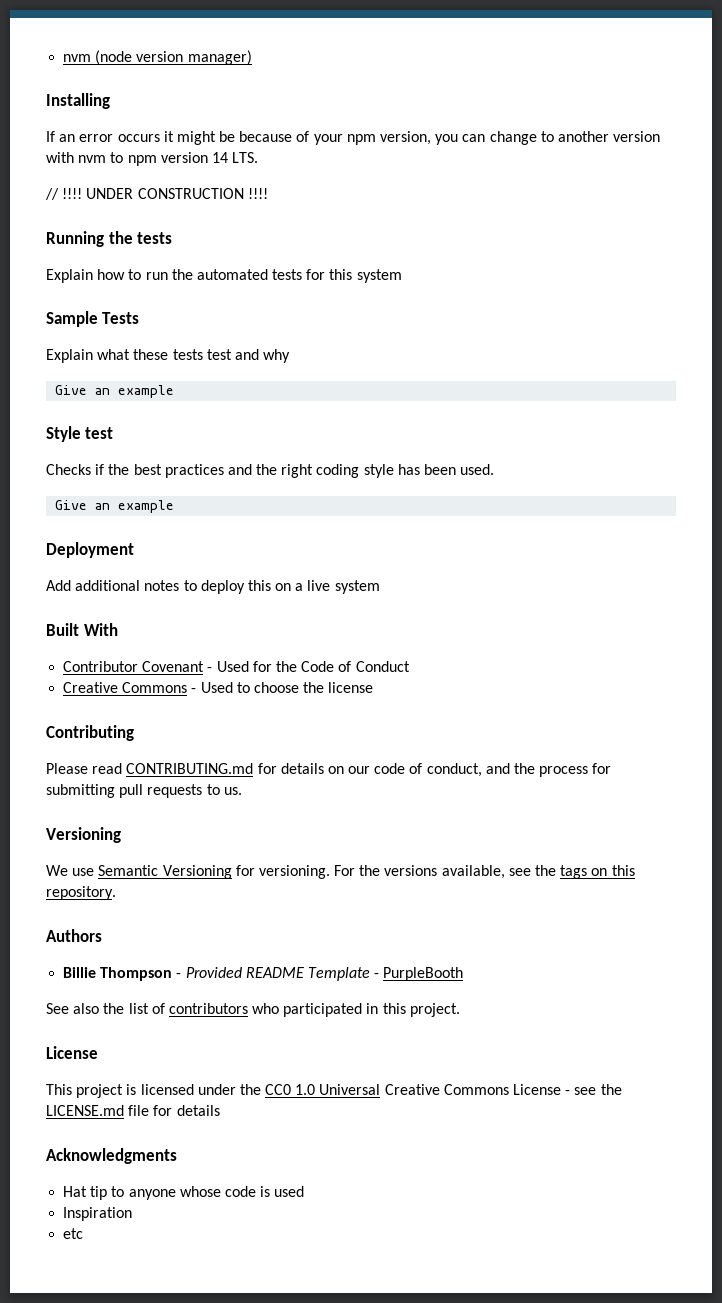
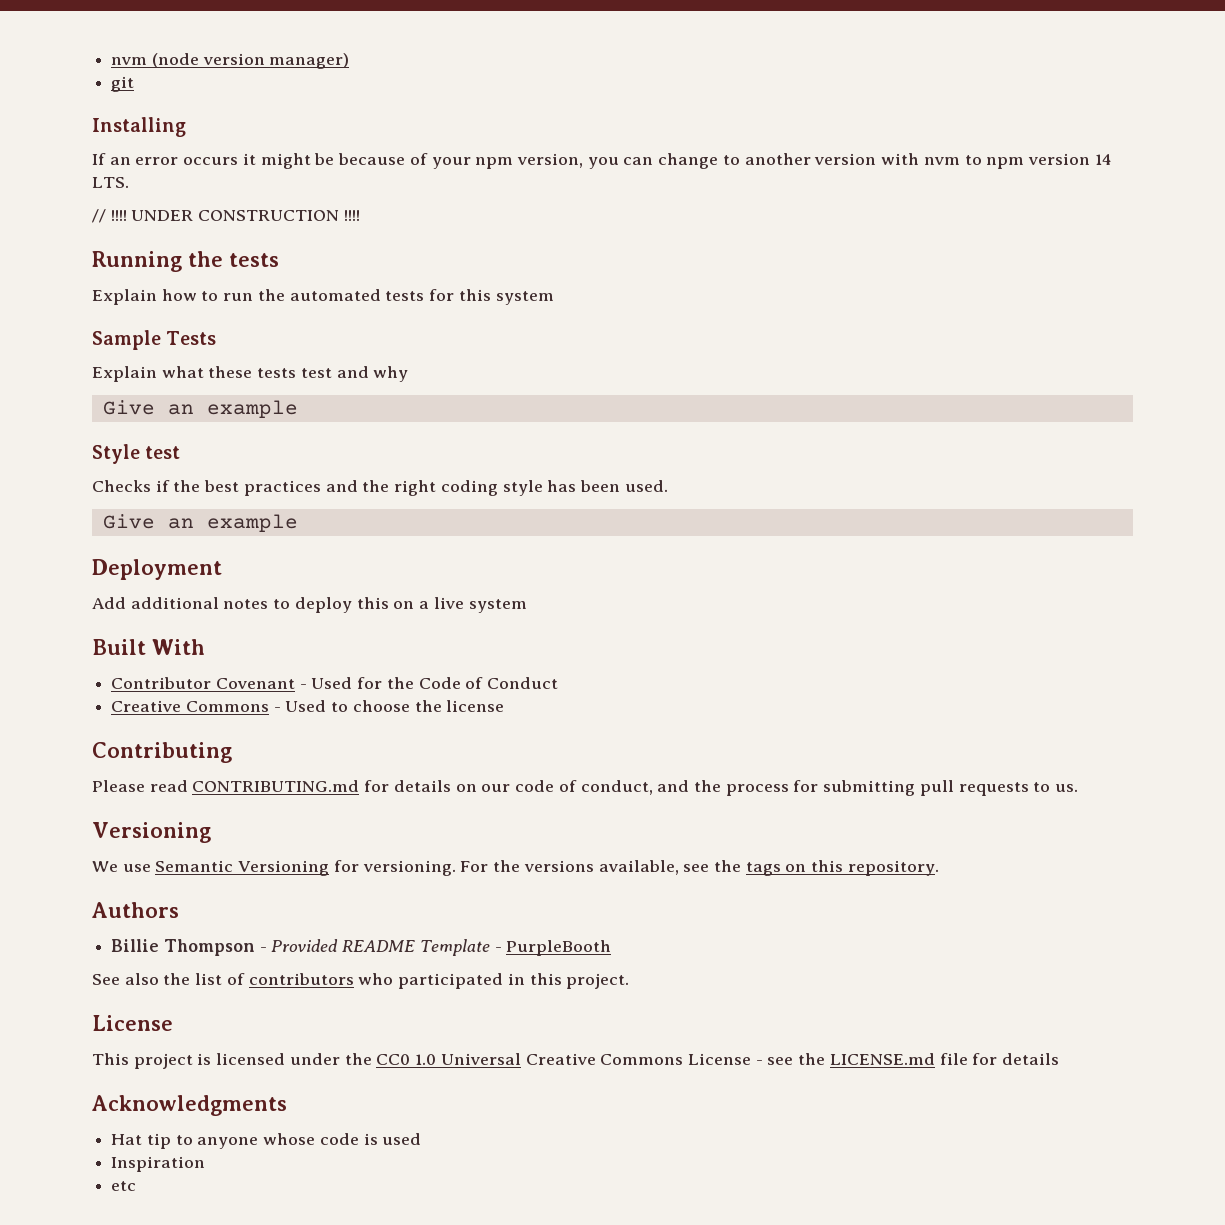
(252, 57) none -> [111,76,135,92] // git

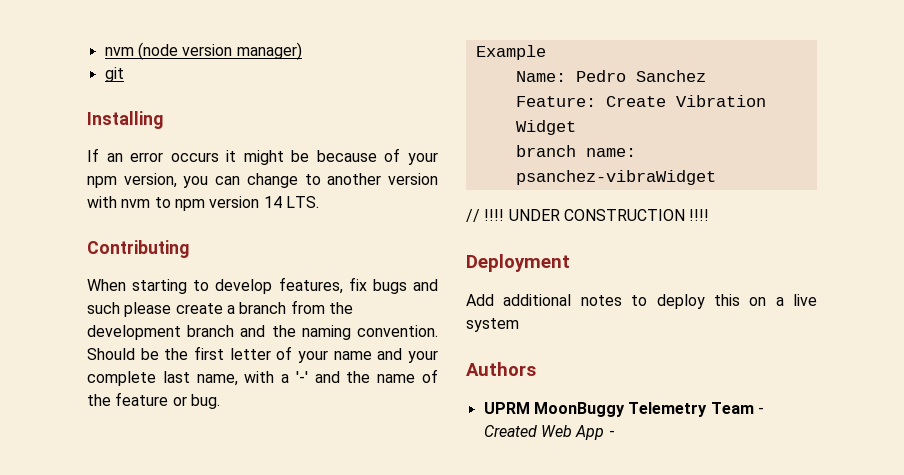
(129, 182) none -> [87,240,189,258] [87,277,439,294] [87,300,353,317] [87,325,438,340] [87,346,438,363] [87,369,438,386] [87,392,220,409] [475,45,546,60] [515,70,706,82] [515,95,766,107] [515,120,576,135] [515,145,636,157] [515,170,716,185] // Contributing // When starting to develop features, fix bugs and such please create a branch from the development branch and the naming convention. Should be the first letter of your name and your complete last name, with a '-' and the name of the feature or bug. // Example // Name: Pedro Sanchez // Feature: Create Vibration Widget // branch name: psanchez-vibraWidget
[92,251,279,272] [92,289,554,305] [92,330,217,350] [92,366,409,382] [102,400,298,418] [92,444,181,464] [92,480,668,496] [102,514,298,532] // Running the tests // Explain how to run the automated tests for this system // Sample Tests // Explain what these tests test and why // Give an example // Style test // Checks if the best practices and the right coding style has been used. // Give an example -> (710, 215) none
[92,639,205,655] [111,677,559,689] [111,700,505,712] [92,742,232,763] [92,780,1079,796] [92,822,211,843] [92,860,939,876] [92,902,179,918] [111,939,612,956] [92,973,630,989] [92,1015,173,1031] [92,1053,1060,1069] [92,1095,287,1116] [111,1133,422,1149] [111,1156,206,1172] [111,1181,137,1191] Built With // Contributor Covenant - Used for the Code of Conduct // Creative Commons - Used to choose the license // Contributing // Please read CONTRIBUTING.md for details on our code of conduct, and the process for submitting pull requests to us. // Versioning // We use Semantic Versioning for versioning. For the versions available, see the tags on this repository. // Authors // Billie Thompson - Provided README Template - PurpleBooth // See also the list of contributors who participated in this project. // License // This project is licensed under the CC0 1.0 Universal Creative Commons License - see the LICENSE.md file for details // Acknowledgments // Hat tip to anyone whose code is used // Inspiration // etc -> [466,362,536,376] [483,402,764,417] [483,425,615,440] Authors // UPRM MoonBuggy Telemetry Team - Created Web App -

